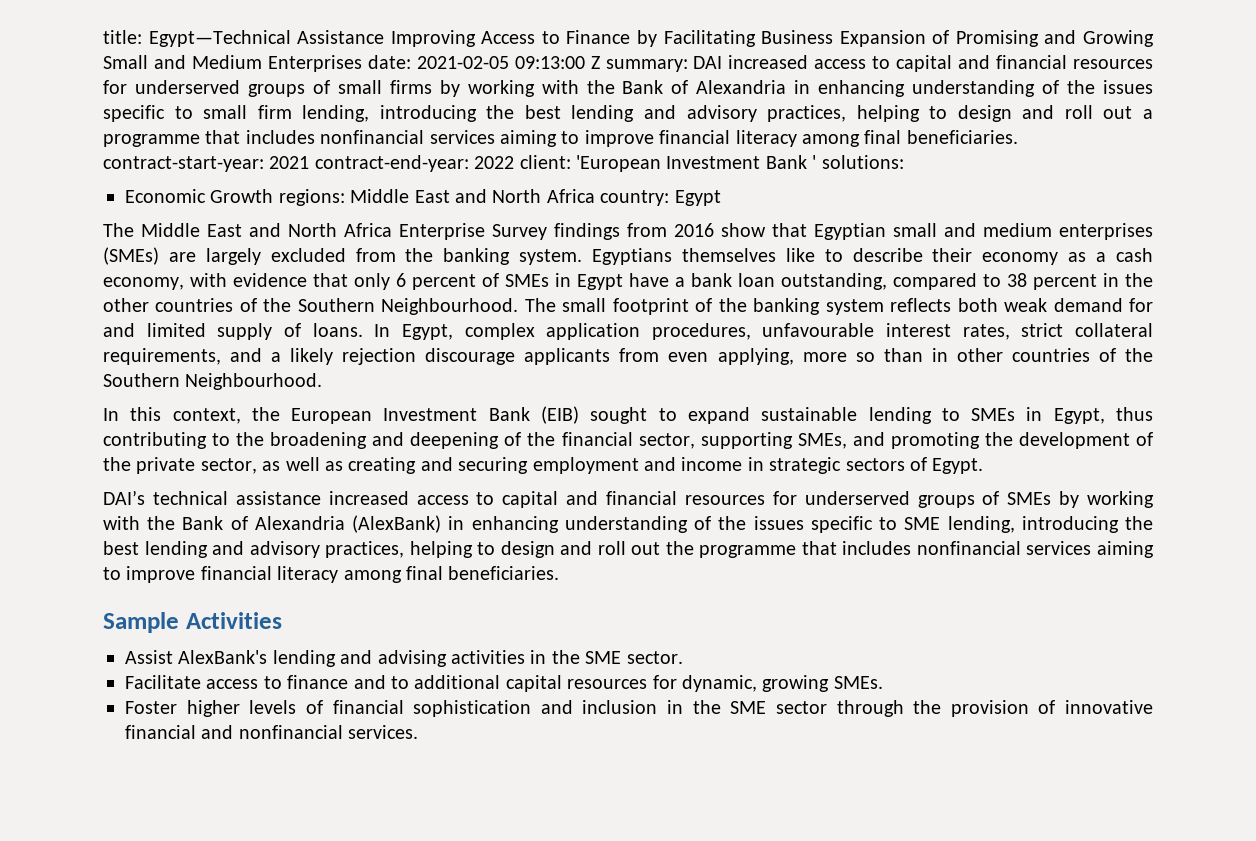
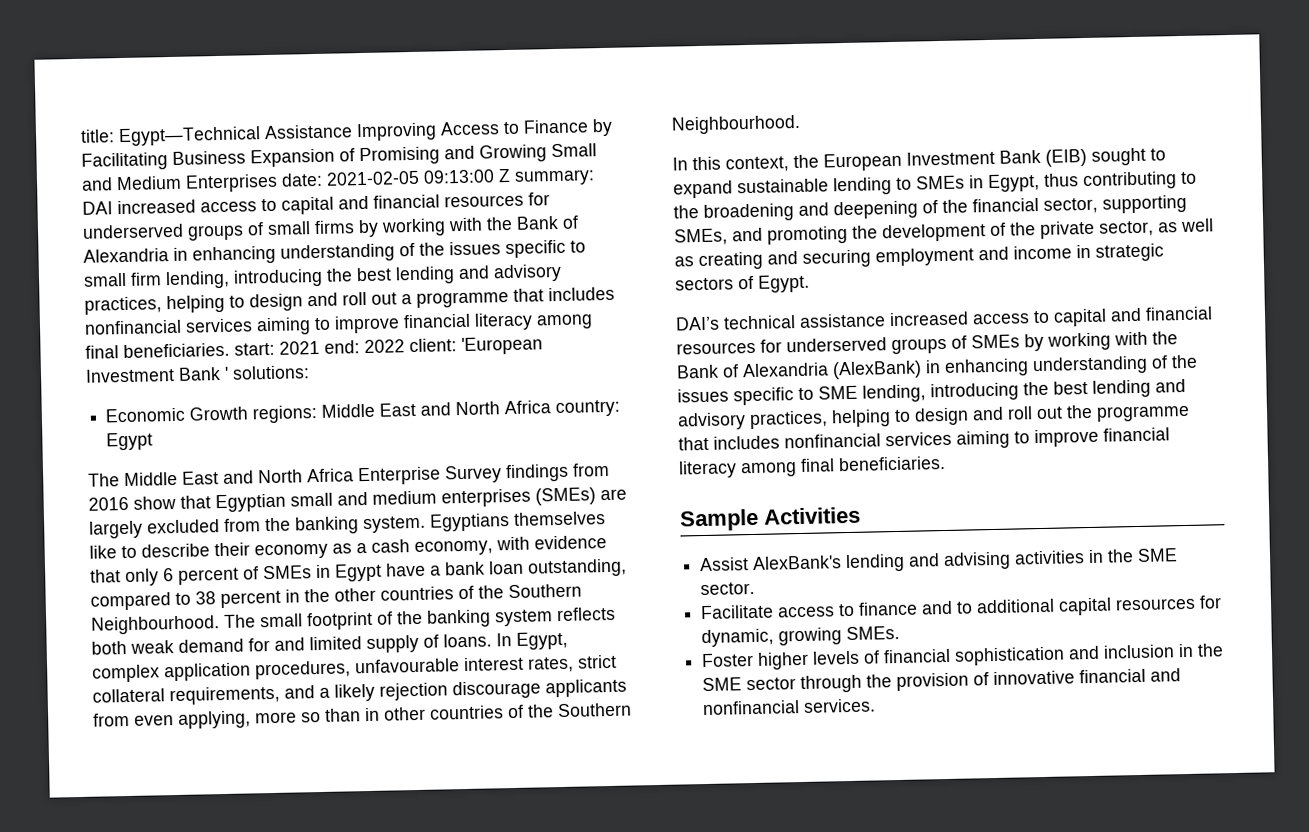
[103,155,469,172] contract-start-year: 2021 contract-end-year: -> [234,340,360,356] start: 2021 end:

